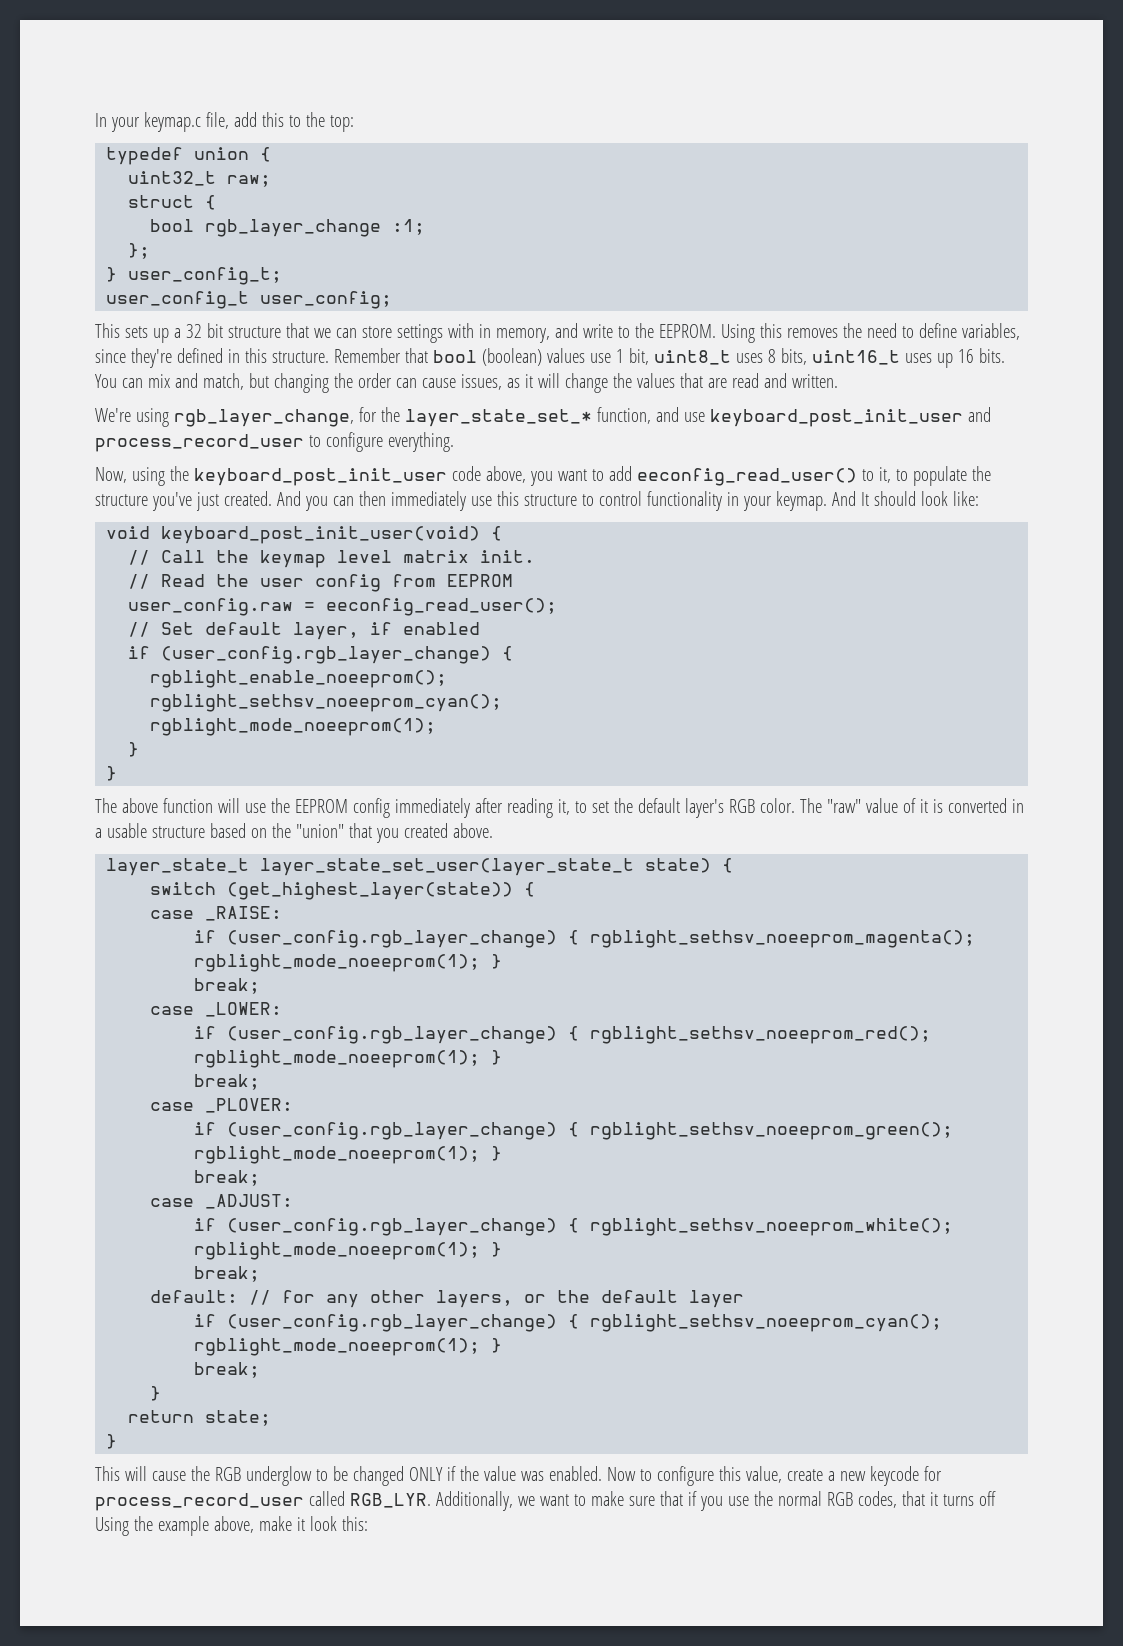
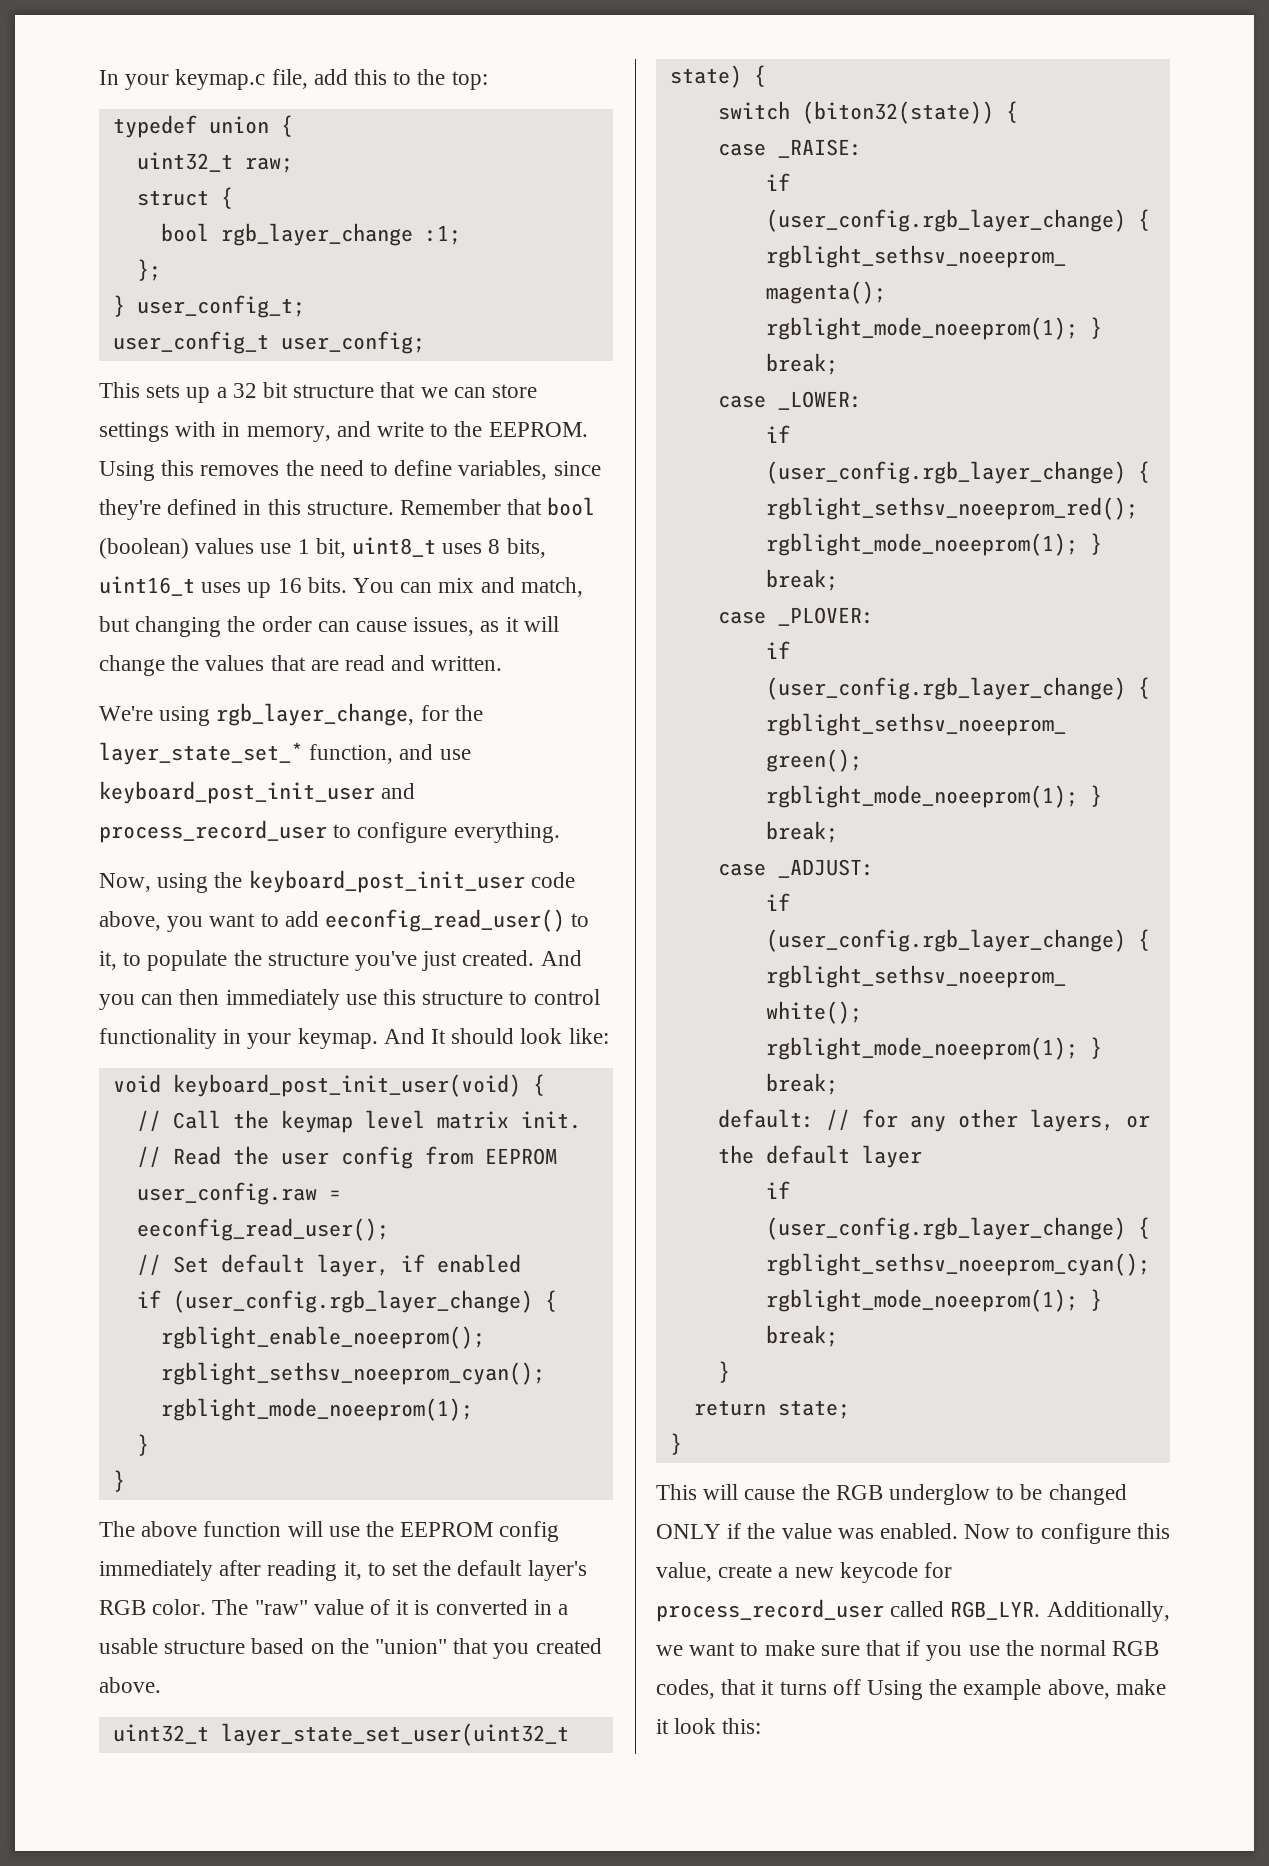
[106,858,635,876] layer_state_t layer_state_set_user(layer_state_t -> [112,1723,569,1746] uint32_t layer_state_set_user(uint32_t
[227,882,514,900] (get_highest_layer(state)) -> [801,101,994,124] (biton32(state))

